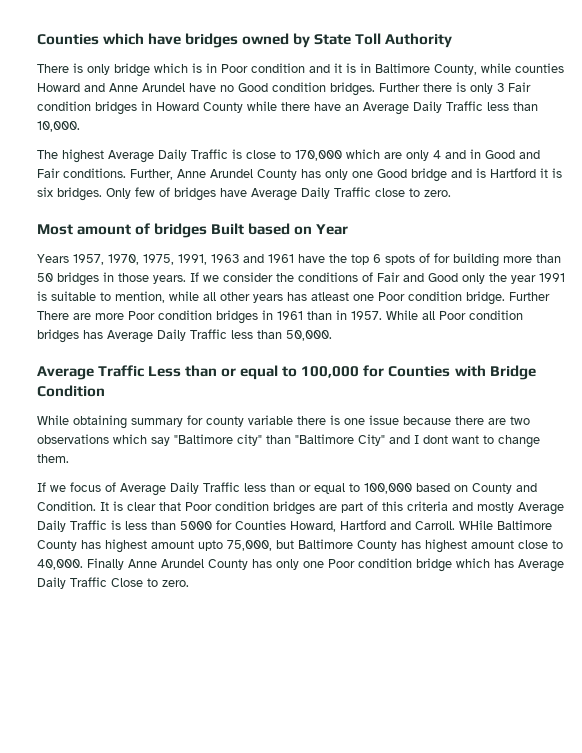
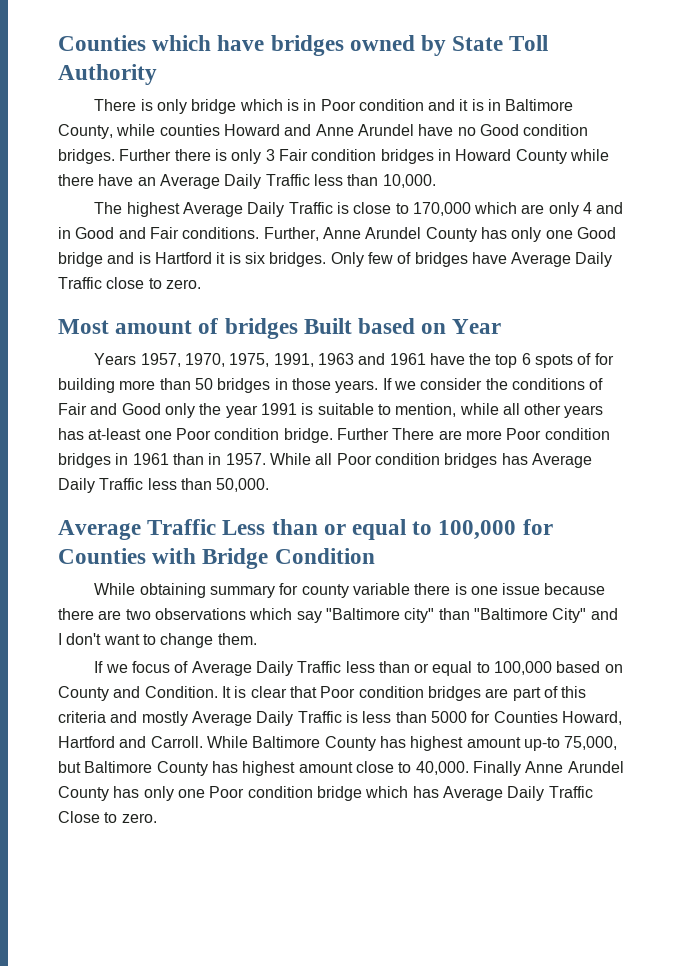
[311,292,349,301] atleast -> [88,428,142,440] at-least
[423,435,448,444] dont -> [66,633,102,645] don't
[459,520,552,530] [37,539,223,553] WHile Baltimore County has highest amount upto -> [206,736,560,751] While Baltimore County has highest amount up-to

